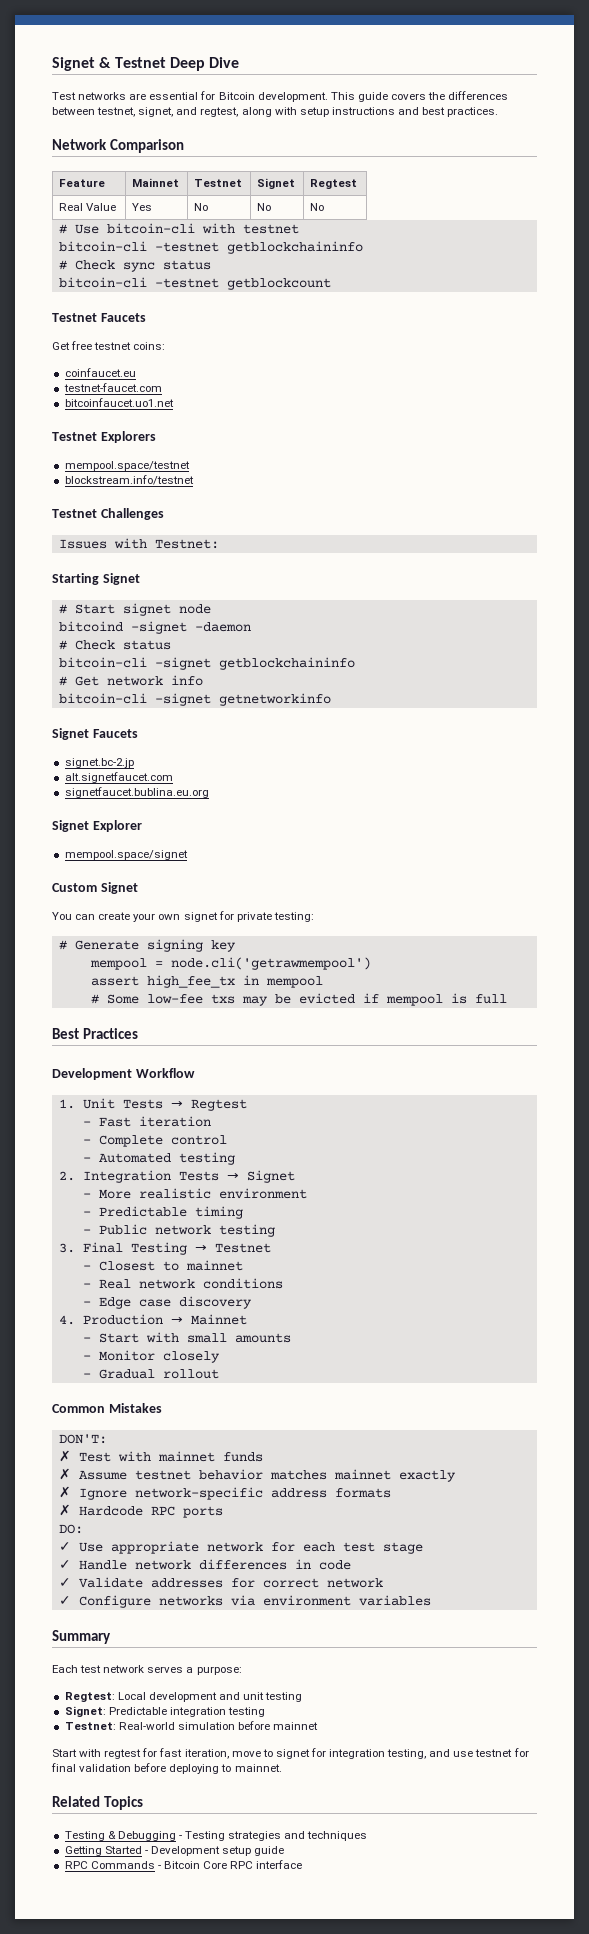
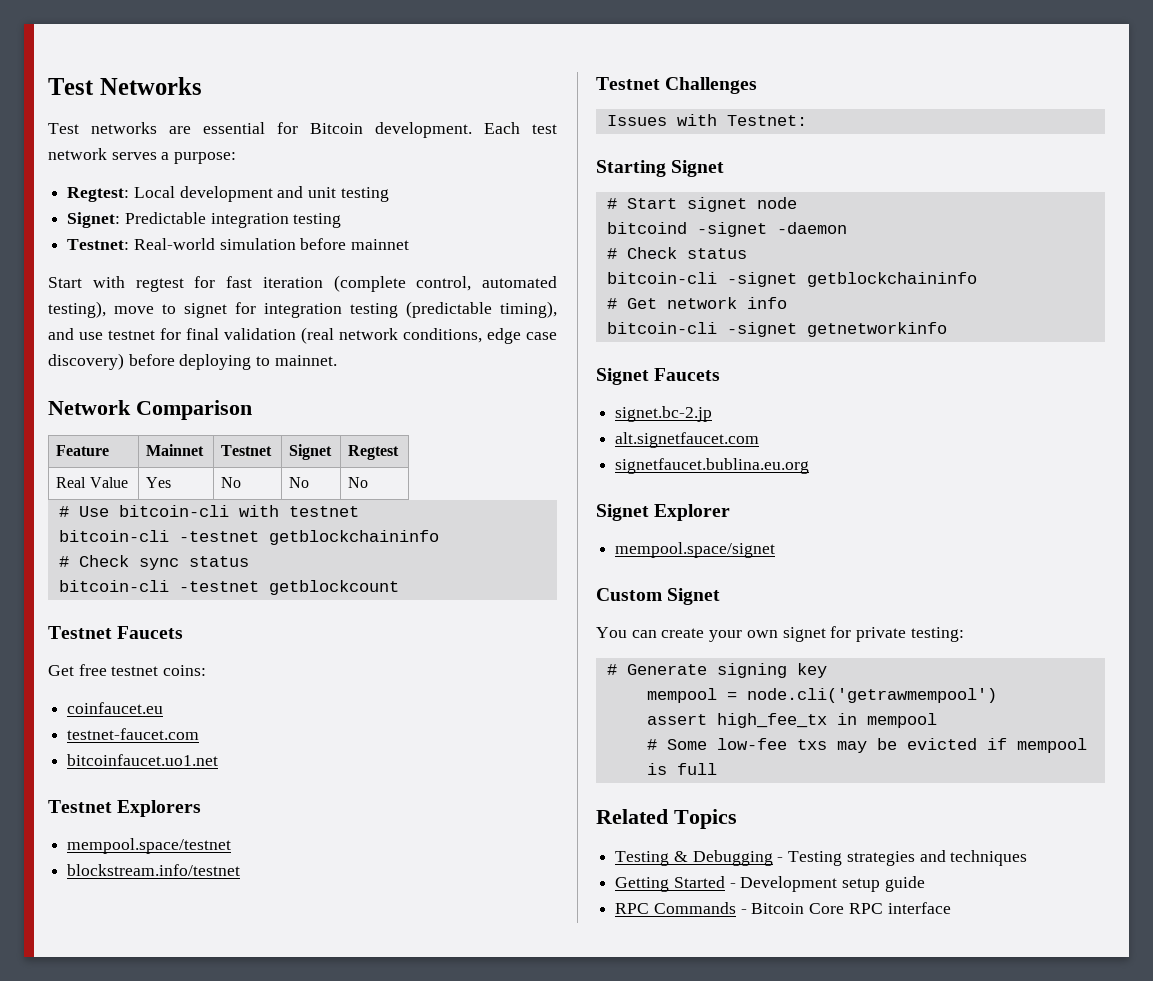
[52,57,240,71] Signet & Testnet Deep Dive -> [48,77,202,95] Test Networks
[330,91,509,102] [52,107,499,117] This guide covers the differences between testnet, signet, and regtest, along with setup instructions and best practices. -> [484,122,557,134] [48,148,237,164] [67,186,389,202] [67,212,342,228] [67,238,410,250] [48,275,557,292] [48,301,557,318] [48,327,557,344] [48,353,337,370] Each test network serves a purpose: // Regtest: Local development and unit testing // Signet: Predictable integration testing // Testnet: Real-world simulation before mainnet // Start with regtest for fast iteration (complete control, automated testing), move to signet for integration testing (predictable timing), and use testnet for final validation (real network conditions, edge case discovery) before deploying to mainnet.
[52,1028,138,1039] [52,1068,195,1080] [58,1098,247,1111] [82,1116,211,1127] [82,1135,227,1147] [82,1152,235,1165] [58,1170,295,1183] [82,1188,307,1199] [82,1206,243,1219] [82,1224,275,1237] [58,1242,271,1255] [82,1260,243,1271] [82,1278,283,1289] [82,1296,252,1309] [58,1314,247,1325] [82,1332,291,1343] [82,1350,220,1363] [82,1369,219,1379] [52,1403,162,1413] [58,1434,107,1444] [58,1450,263,1462] [58,1468,456,1482] [58,1486,391,1500] [58,1504,223,1518] [58,1524,83,1534] [58,1541,423,1554] [58,1559,351,1570] [58,1577,383,1588] [58,1595,431,1608] [52,1630,111,1644] [52,1665,242,1675] [64,1692,303,1702] [64,1706,265,1717] [64,1721,319,1730] [52,1748,529,1759] [51,1763,282,1774] // Best Practices // Development Workflow // 1. Unit Tests → Regtest // - Fast iteration // - Complete control // - Automated testing // 2. Integration Tests → Signet // - More realistic environment // - Predictable timing // - Public network testing // 3. Final Testing → Testnet // - Closest to mainnet // - Real network conditions // - Edge case discovery // 4. Production → Mainnet // - Start with small amounts // - Monitor closely // - Gradual rollout // Common Mistakes // DON'T: // ✗ Test with mainnet funds // ✗ Assume testnet behavior matches mainnet exactly // ✗ Ignore network-specific address formats // ✗ Hardcode RPC ports // DO: // ✓ Use appropriate network for each test stage // ✓ Handle network differences in code // ✓ Validate addresses for correct network // ✓ Configure networks via environment variables // Summary // Each test network serves a purpose: // Regtest: Local development and unit testing // Signet: Predictable integration testing // Testnet: Real-world simulation before mainnet // Start with regtest for fast iteration, move to signet for integration testing, and use testnet for final validation before deploying to mainnet. -> (717, 769) none

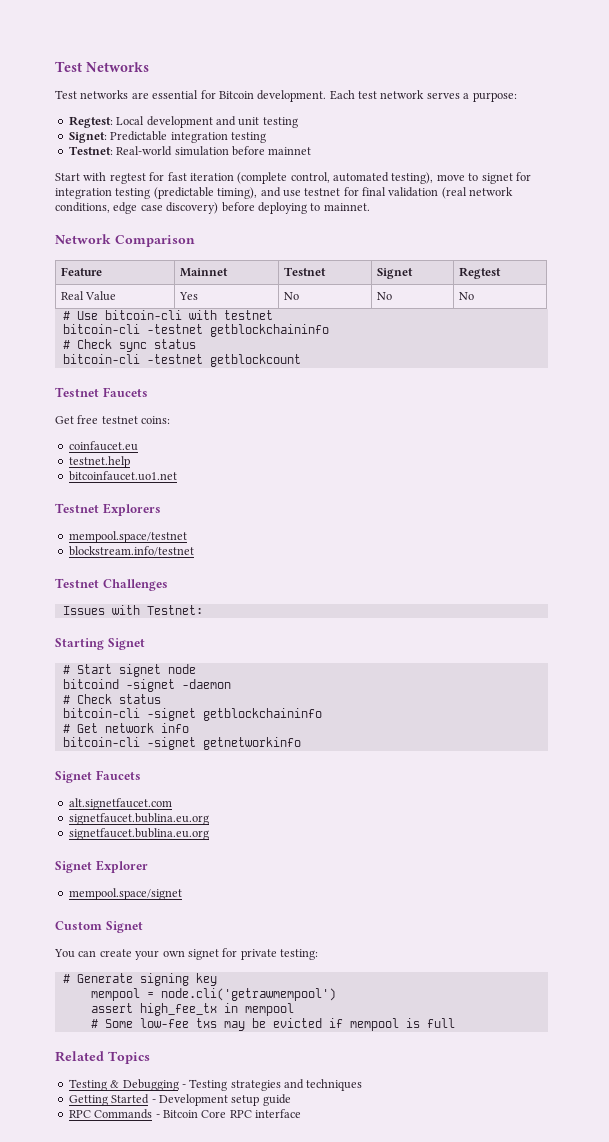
[67,728,200,740] testnet-faucet.com -> [68,456,130,468] testnet.help
[615,406,713,422] [615,432,760,448] signet.bc-2.jp // alt.signetfaucet.com -> [68,798,172,810] [68,813,209,825] alt.signetfaucet.com // signetfaucet.bublina.eu.org

